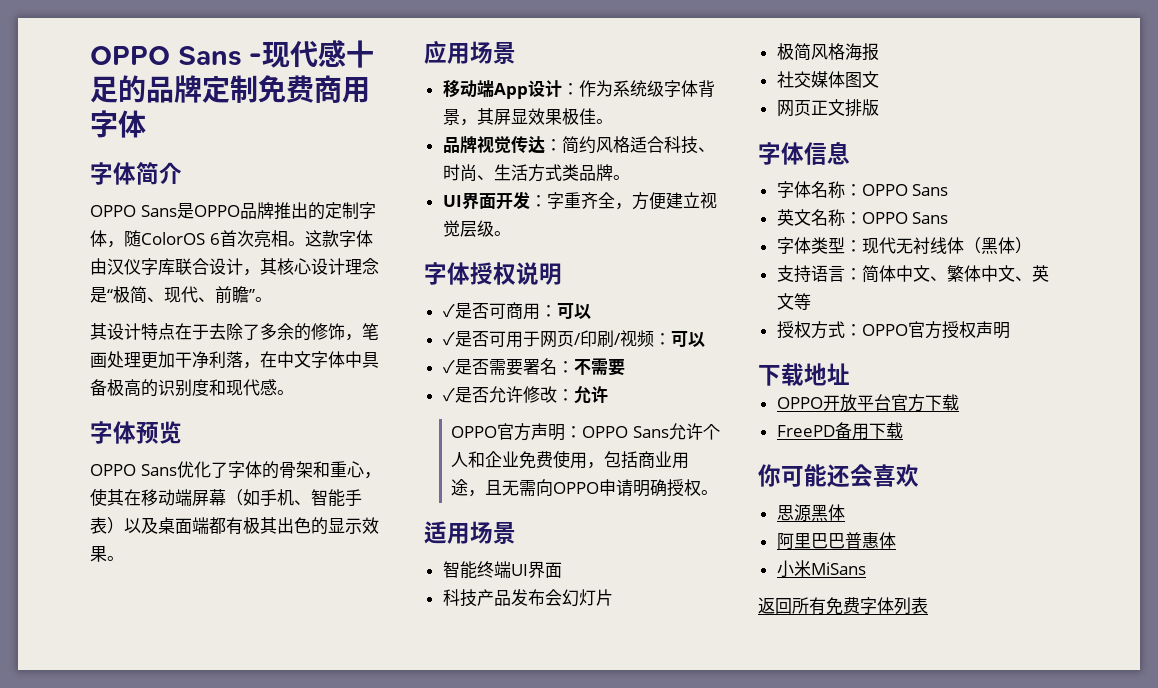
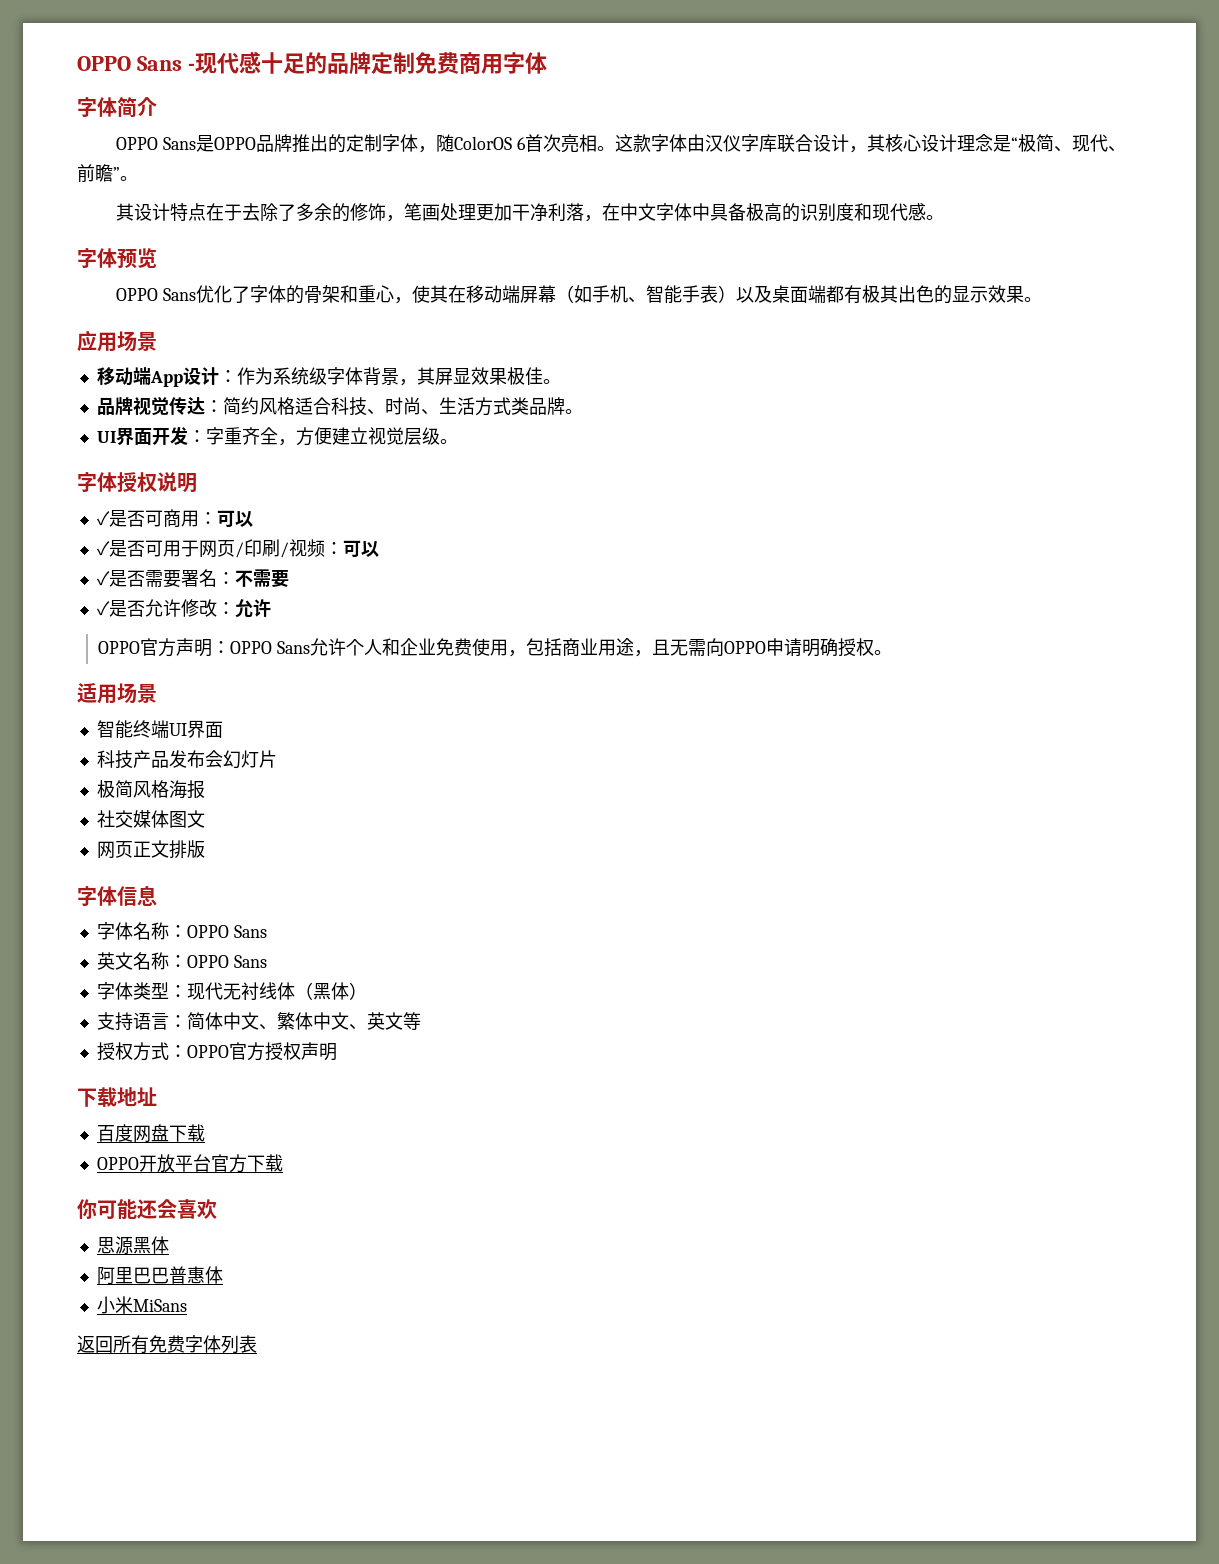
(850, 374) none -> [96,1124,205,1143] // 百度网盘下载
[776,422,903,440] // FreePD备用下载 -> (283, 1163) none

